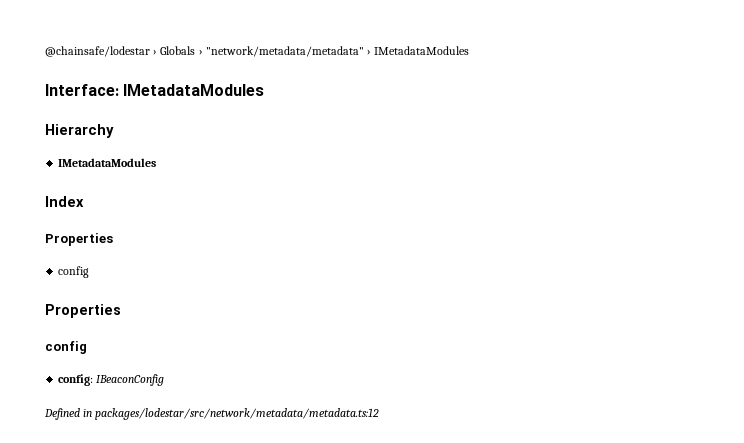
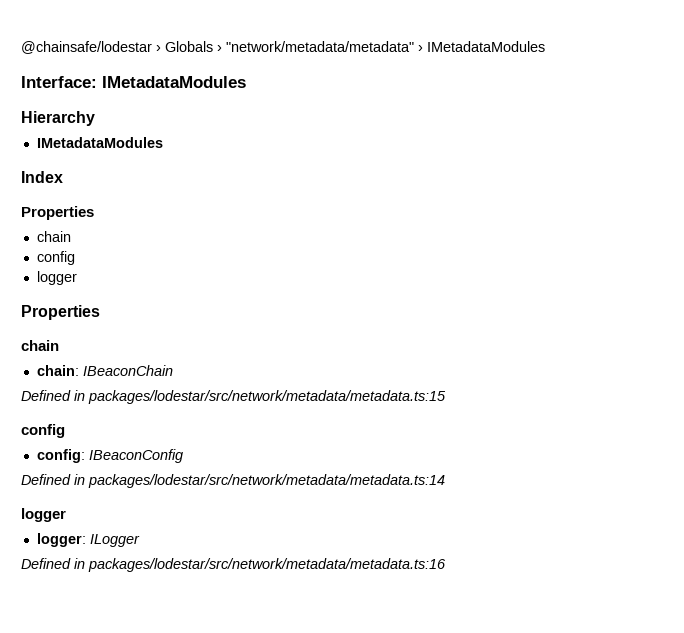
[58,266,90,278] [45,304,121,318] // config // Properties -> [36,231,71,242] [36,251,75,265] [36,271,77,285] [21,305,100,320] [21,340,59,351] [36,365,173,376] [21,390,446,404] // chain // config // logger // Properties // chain // chain: IBeaconChain // Defined in packages/lodestar/src/network/metadata/metadata.ts:15
[95,408,380,420] packages/lodestar/src/network/metadata/metadata.ts:12 -> [88,474,445,488] [21,508,66,522] [36,533,140,547] [21,558,446,572] packages/lodestar/src/network/metadata/metadata.ts:14 // logger // logger: ILogger // Defined in packages/lodestar/src/network/metadata/metadata.ts:16

